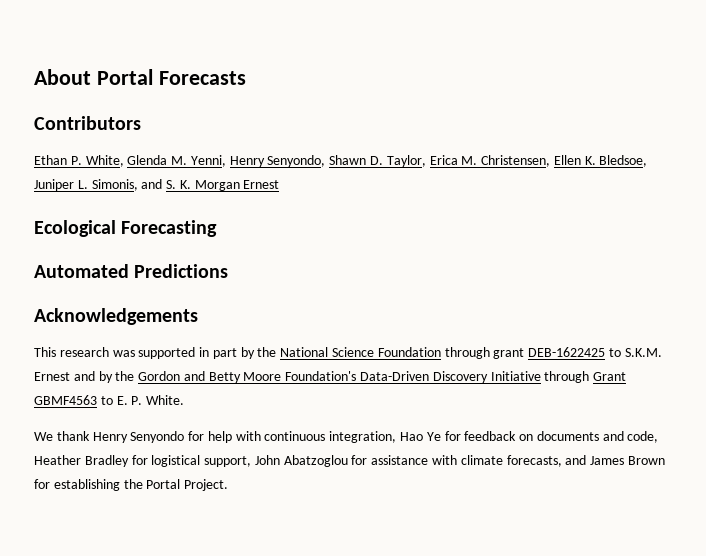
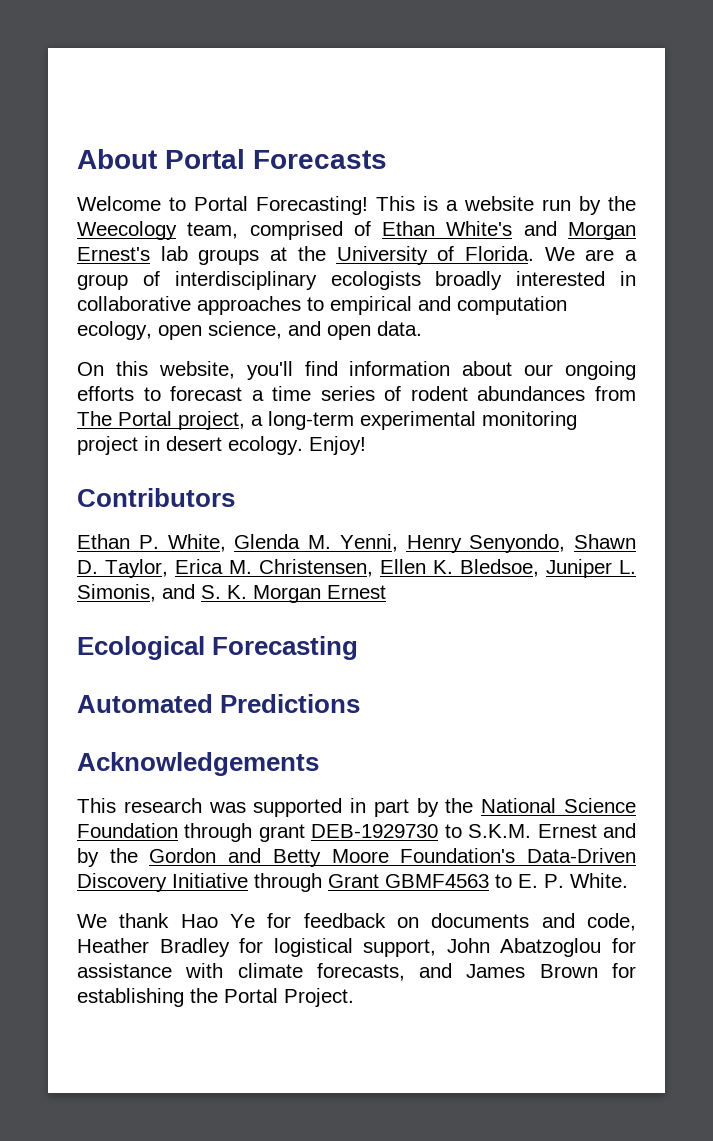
(246, 78) none -> [77,196,636,215] [77,221,636,240] [77,246,637,265] [77,271,636,290] [77,296,567,315] [77,321,422,340] [77,361,636,380] [77,386,636,401] [77,411,577,430] [77,436,366,455] // Welcome to Portal Forecasting! This is a website run by the Weecology team, comprised of Ethan White's and Morgan Ernest's lab groups at the University of Florida. We are a group of interdisciplinary ecologists broadly interested in collaborative approaches to empirical and computation ecology, open science, and open data. // On this website, you'll find information about our ongoing efforts to forecast a time series of rodent abundances from The Portal project, a long-term experimental monitoring project in desert ecology. Enjoy!
[528,347,606,357] DEB-1622425 -> [311,824,439,838] DEB-1929730
[92,431,397,443] Henry Senyondo for help with continuous integration, -> (170, 920) none

